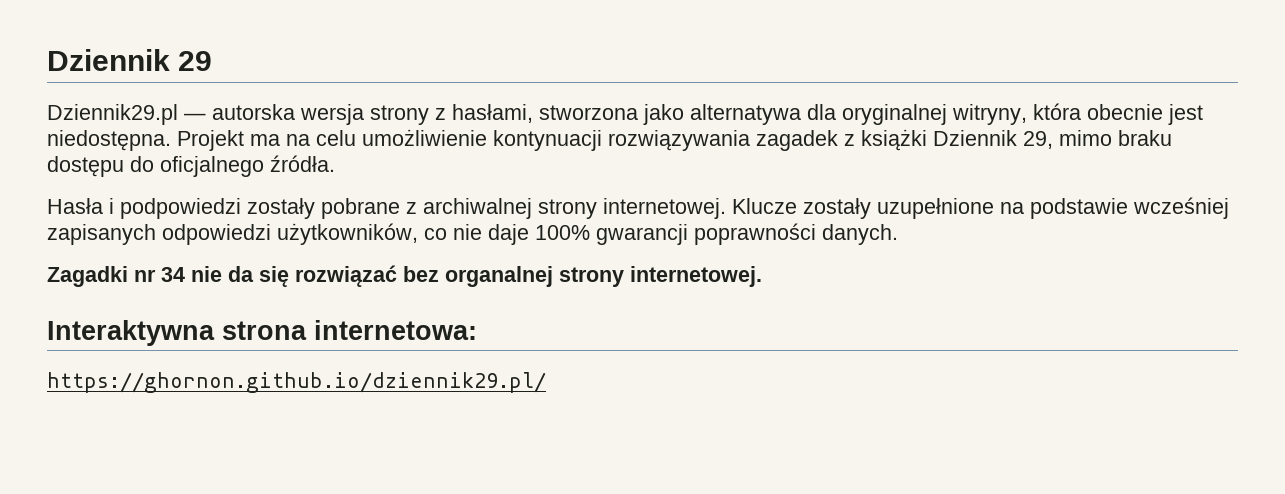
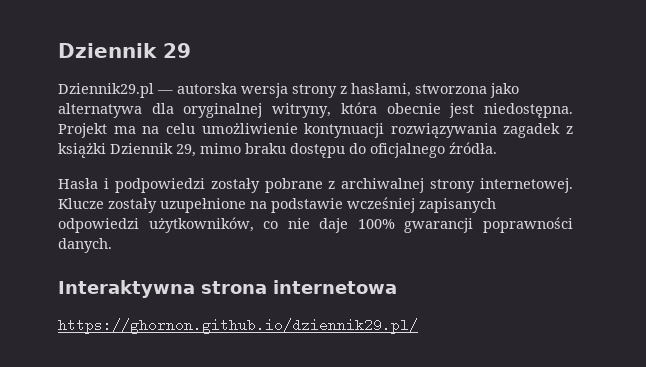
[47,265,762,287] // Zagadki nr 34 nie da się rozwiązać bez organalnej strony internetowej. -> (112, 245) none
[314,320,477,340] internetowa: -> [273,280,397,294] internetowa

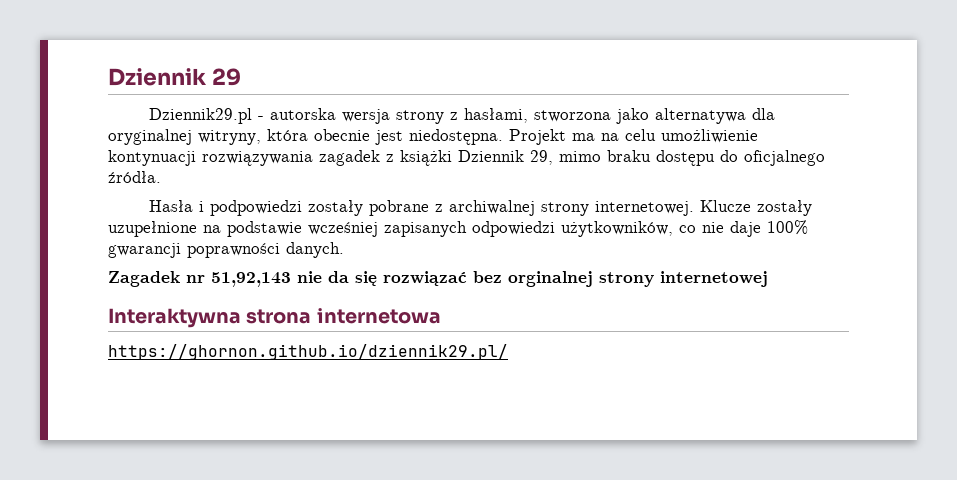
[157,90,173,94] — -> [257,116,264,120] -
(112, 245) none -> [108,271,768,287] // Zagadek nr 51,92,143 nie da się rozwiązać bez orginalnej strony internetowej

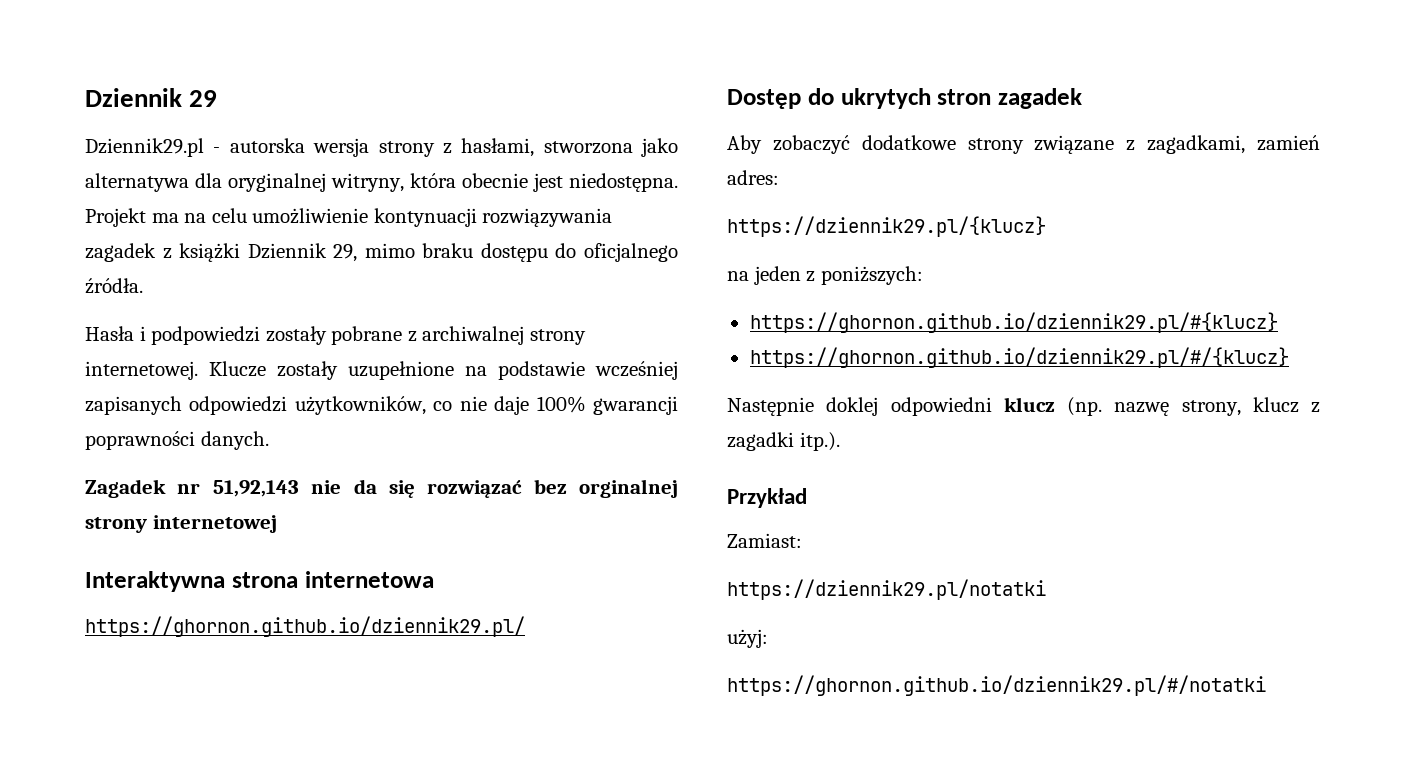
(508, 352) none -> [727,88,1082,109] [727,135,1320,154] [727,170,779,185] [727,216,1046,237] [727,266,923,285] [749,312,1278,333] [749,347,1289,368] [727,397,1320,416] [727,432,840,451] [727,488,807,508] [727,533,802,548] [727,579,1046,600] [727,629,768,648] [727,675,1266,696] // Dostęp do ukrytych stron zagadek // Aby zobaczyć dodatkowe strony związane z zagadkami, zamień adres: // https://dziennik29.pl/{klucz} // na jeden z poniższych: // https://ghornon.github.io/dziennik29.pl/#{klucz} // https://ghornon.github.io/dziennik29.pl/#/{klucz} // Następnie doklej odpowiedni klucz (np. nazwę strony, klucz z zagadki itp.). // Przykład // Zamiast: // https://dziennik29.pl/notatki // użyj: // https://ghornon.github.io/dziennik29.pl/#/notatki

